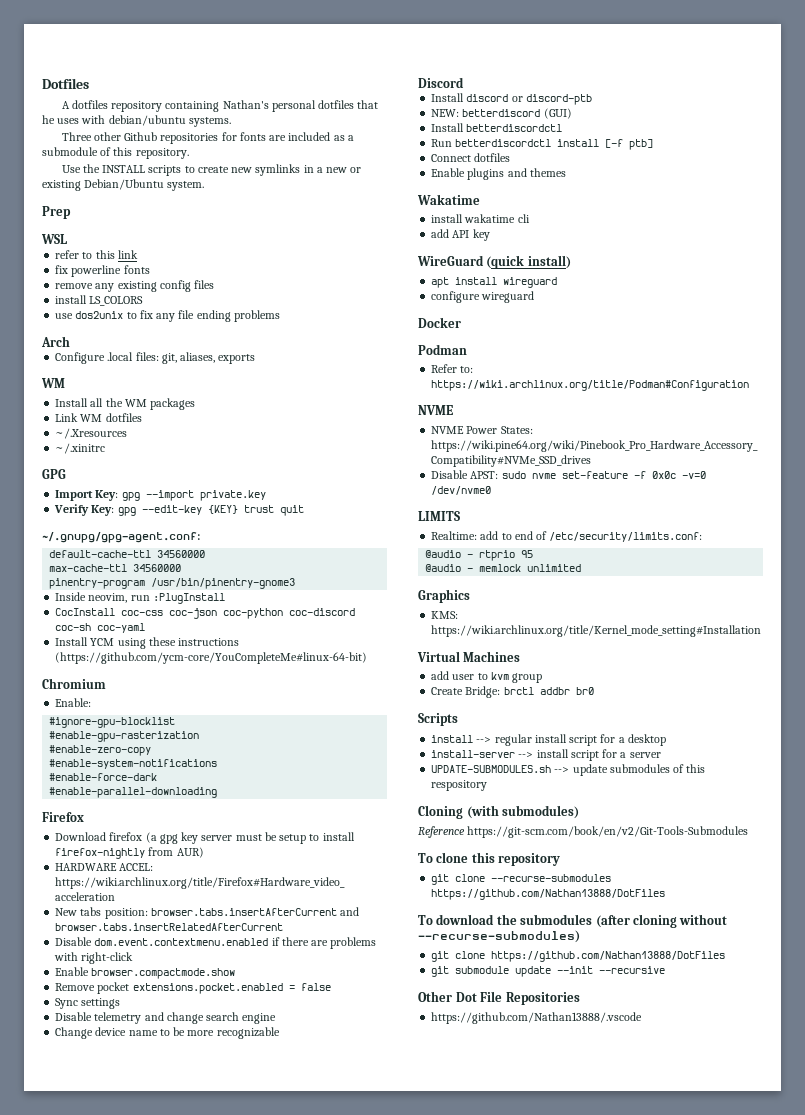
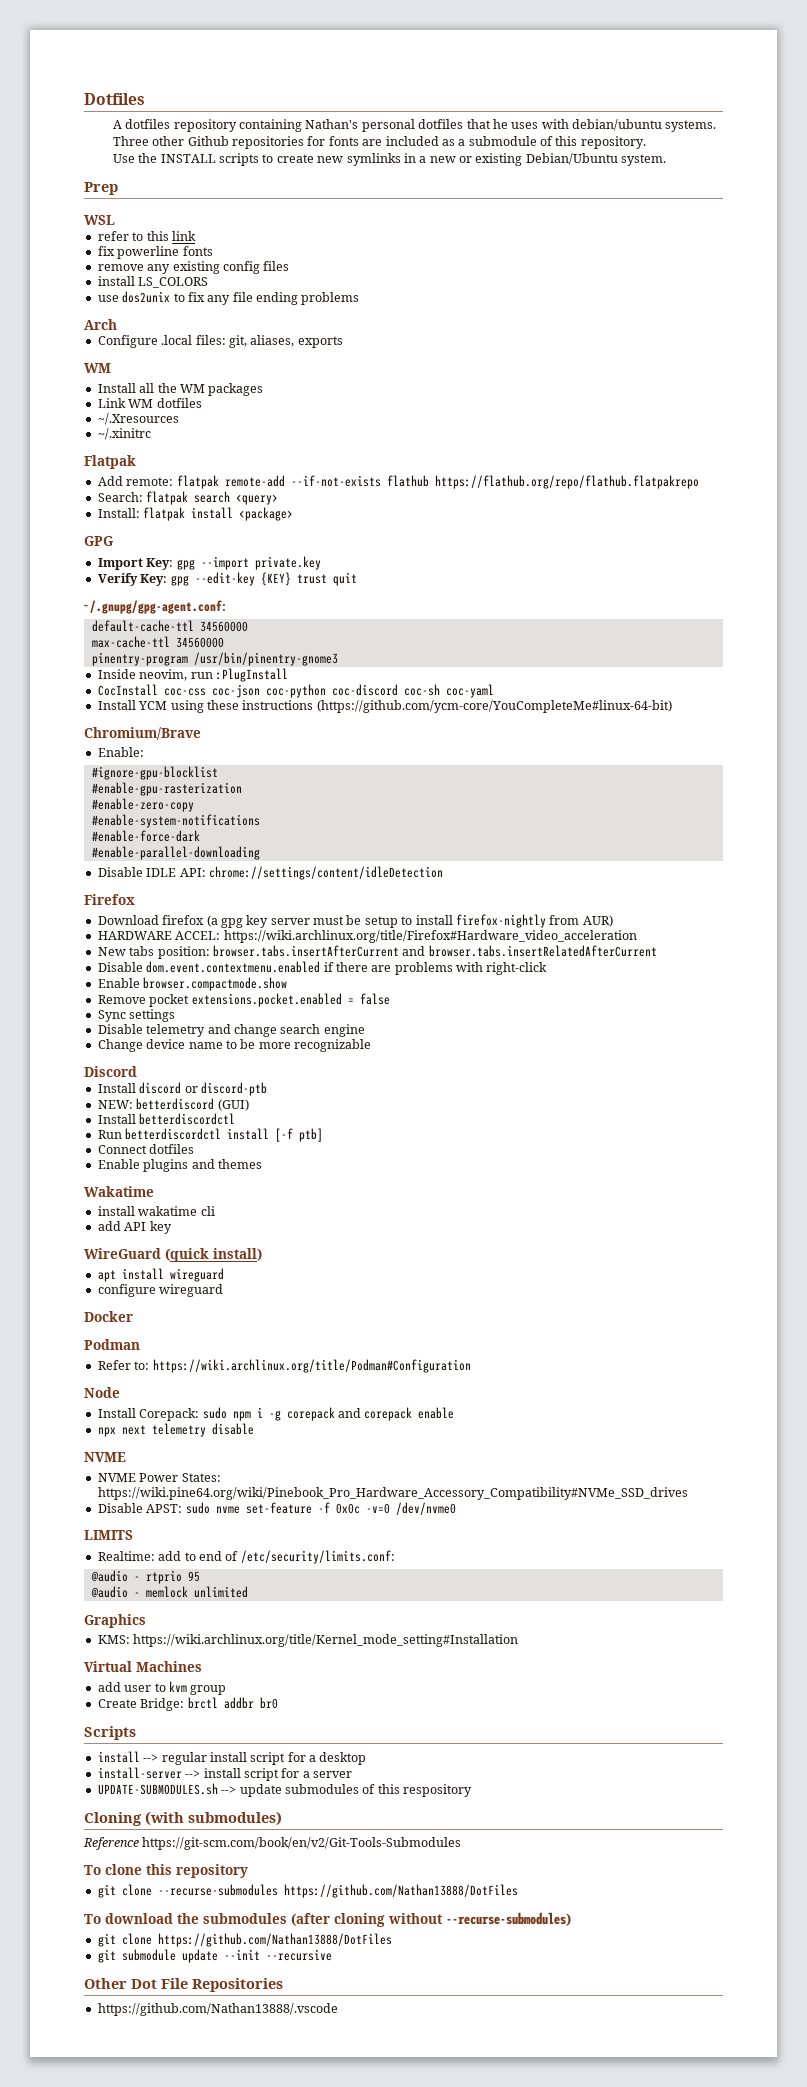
(106, 448) none -> [84,455,136,469] [97,475,699,489] [97,491,279,505] [97,507,294,521] // Flatpak // Add remote: flatpak remote-add --if-not-exists flathub https://flathub.org/repo/flathub.flatpakrepo // Search: flatpak search <query> // Install: flatpak install <package>
[42,678,106,689] Chromium -> [84,727,201,740] Chromium/Brave
(218, 792) none -> [97,866,443,880] // Disable IDLE API: chrome://settings/content/idleDetection
(750, 385) none -> [84,1387,120,1398] [97,1407,455,1421] [97,1423,254,1437] // Node // Install Corepack: sudo npm i -g corepack and corepack enable // npx next telemetry disable

